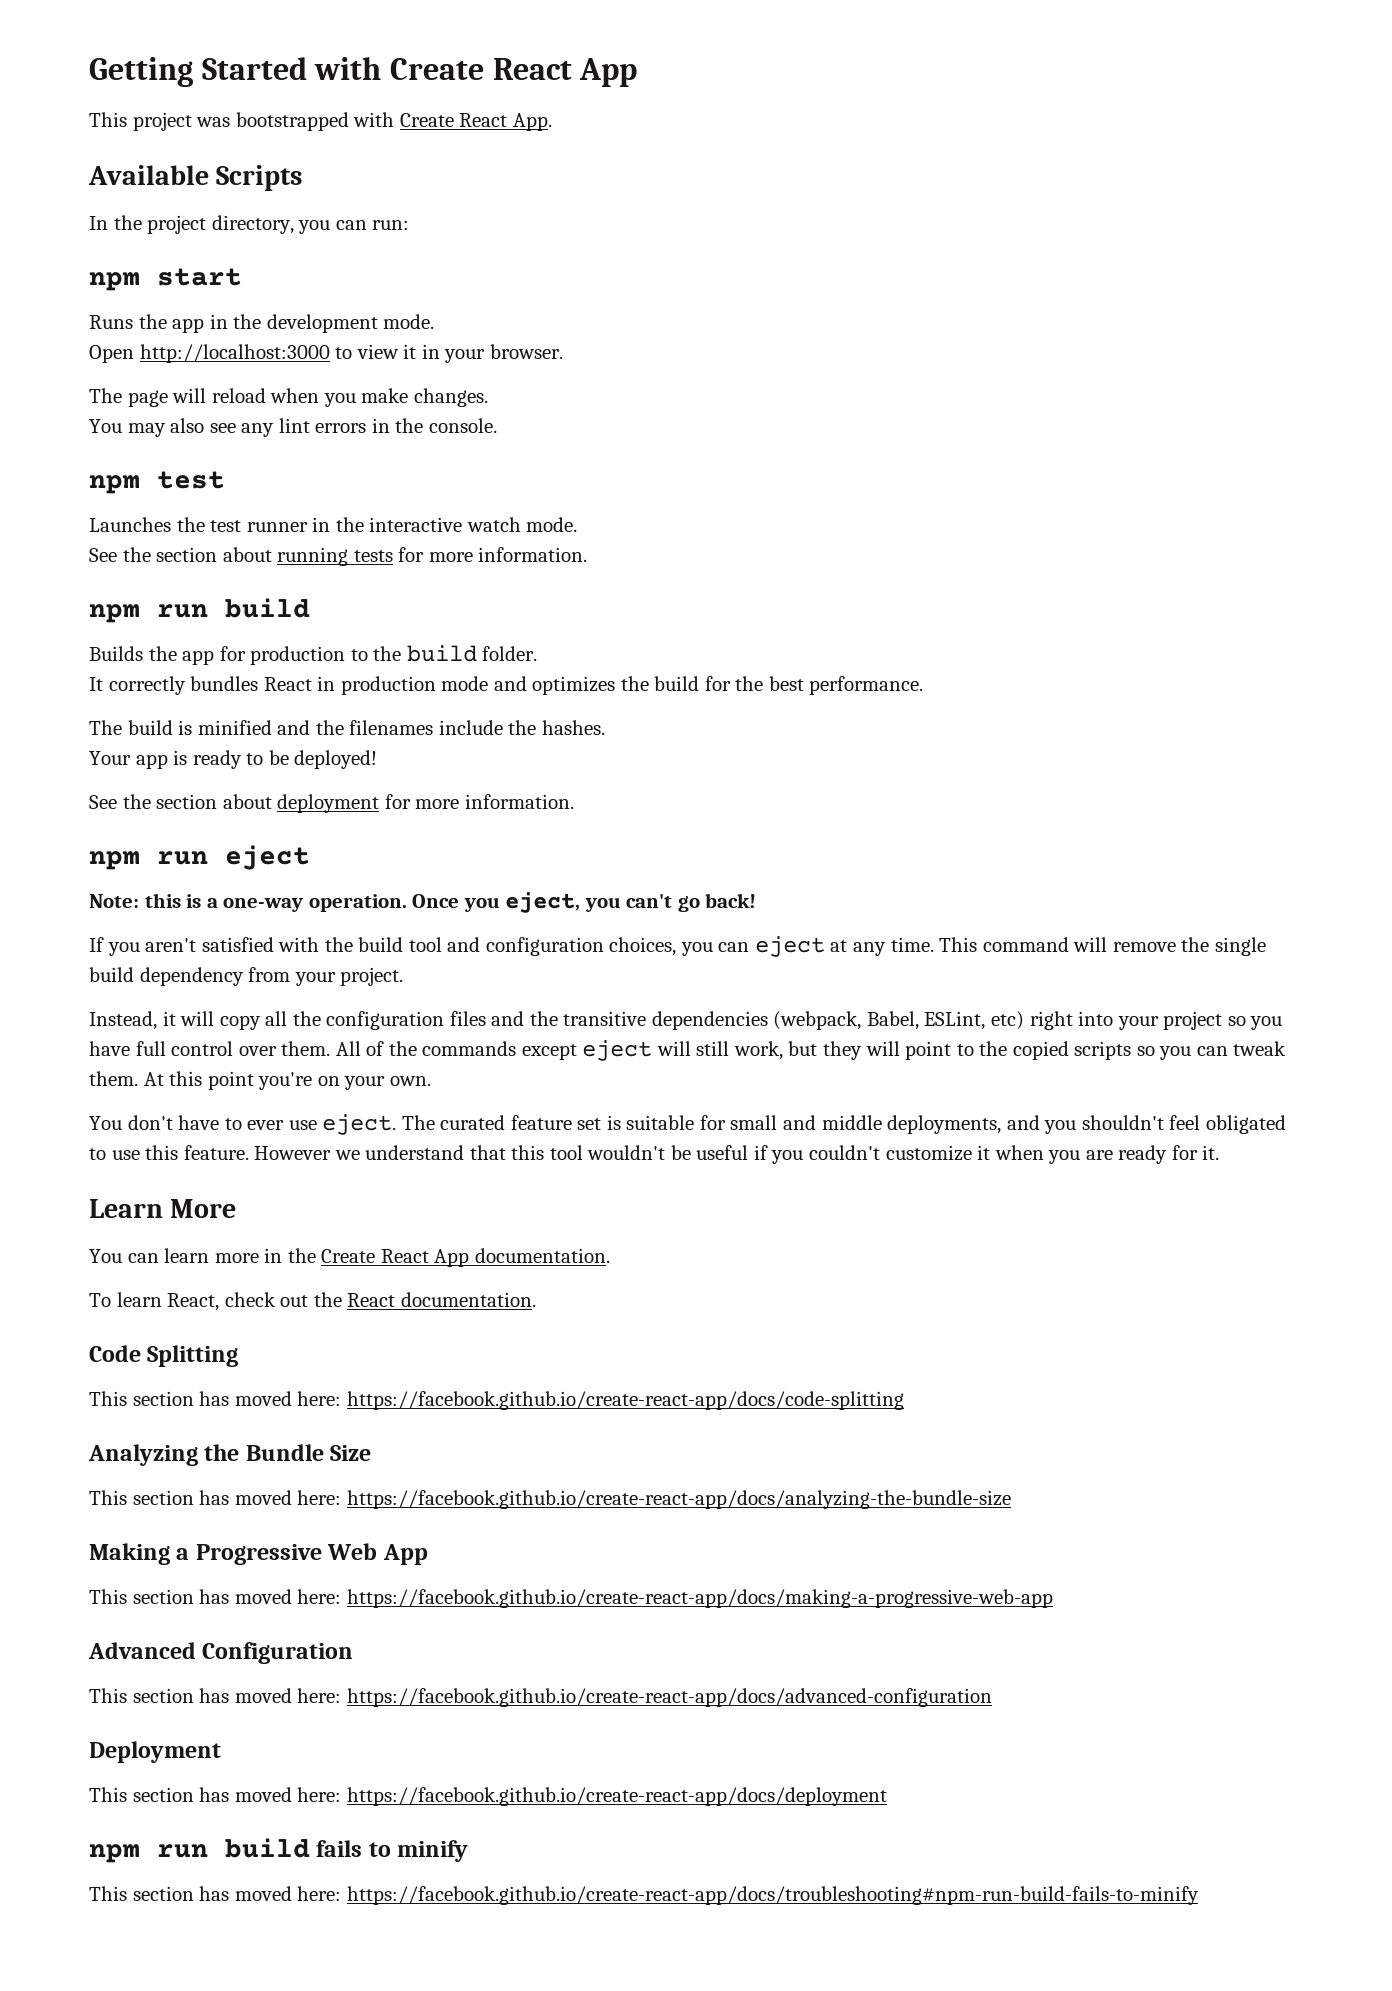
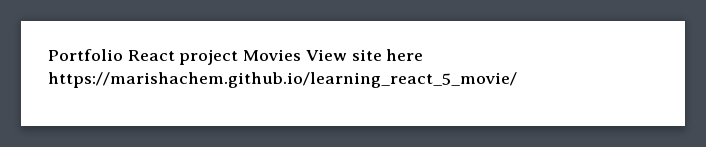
[89,57,638,87] [89,112,552,131] [88,165,303,191] [89,215,410,234] [89,268,242,291] [89,314,435,333] [89,344,563,363] [89,388,488,407] [89,418,497,437] [89,471,225,494] [89,517,578,532] [89,547,588,566] [89,598,310,623] [89,645,538,665] [89,676,924,695] [89,720,605,735] [89,750,378,769] [89,794,574,813] [89,845,310,870] [89,892,757,913] [89,936,1266,957] [89,967,404,986] [89,1011,1283,1030] [89,1040,1287,1061] [89,1071,431,1090] [89,1114,1286,1135] [89,1145,1220,1164] [89,1199,237,1218] [89,1248,610,1267] [89,1292,536,1311] [89,1345,239,1367] [89,1391,904,1410] [88,1444,372,1466] [89,1490,1011,1509] [89,1543,428,1565] [89,1589,1053,1608] [88,1642,354,1664] [89,1688,992,1707] [89,1741,221,1763] [89,1787,887,1806] [89,1838,469,1863] [89,1886,1199,1905] Getting Started with Create React App // This project was bootstrapped with Create React App. // Available Scripts // In the project directory, you can run: // npm start // Runs the app in the development mode. // Open http://localhost:3000 to view it in your browser. // The page will reload when you make changes. // You may also see any lint errors in the console. // npm test // Launches the test runner in the interactive watch mode. // See the section about running tests for more information. // npm run build // Builds the app for production to the build folder. // It correctly bundles React in production mode and optimizes the build for the best performance. // The build is minified and the filenames include the hashes. // Your app is ready to be deployed! // See the section about deployment for more information. // npm run eject // Note: this is a one-way operation. Once you eject, you can't go back! // If you aren't satisfied with the build tool and configuration choices, you can eject at any time. This command will remove the single build dependency from your project. // Instead, it will copy all the configuration files and the transitive dependencies (webpack, Babel, ESLint, etc) right into your project so you have full control over them. All of the commands except eject will still work, but they will point to the copied scripts so you can tweak them. At this point you're on your own. // You don't have to ever use eject. The curated feature set is suitable for small and middle deployments, and you shouldn't feel obligated to use this feature. However we understand that this tool wouldn't be useful if you couldn't customize it when you are ready for it. // Learn More // You can learn more in the Create React App documentation. // To learn React, check out the React documentation. // Code Splitting // This section has moved here: https://facebook.github.io/create-react-app/docs/code-splitting // Analyzing the Bundle Size // This section has moved here: https://facebook.github.io/create-react-app/docs/analyzing-the-bundle-size // Making a Progressive Web App // This section has moved here: https://facebook.github.io/create-react-app/docs/making-a-progressive-web-app // Advanced Configuration // This section has moved here: https://facebook.github.io/create-react-app/docs/advanced-configuration // Deployment // This section has moved here: https://facebook.github.io/create-react-app/docs/deployment // npm run build fails to minify // This section has moved here: https://facebook.github.io/create-react-app/docs/troubleshooting#npm-run-build-fails-to-minify -> [48,49,424,65] [48,72,517,88] Portfolio React project Movies View site here https://marishachem.github.io/learning_react_5_movie/

